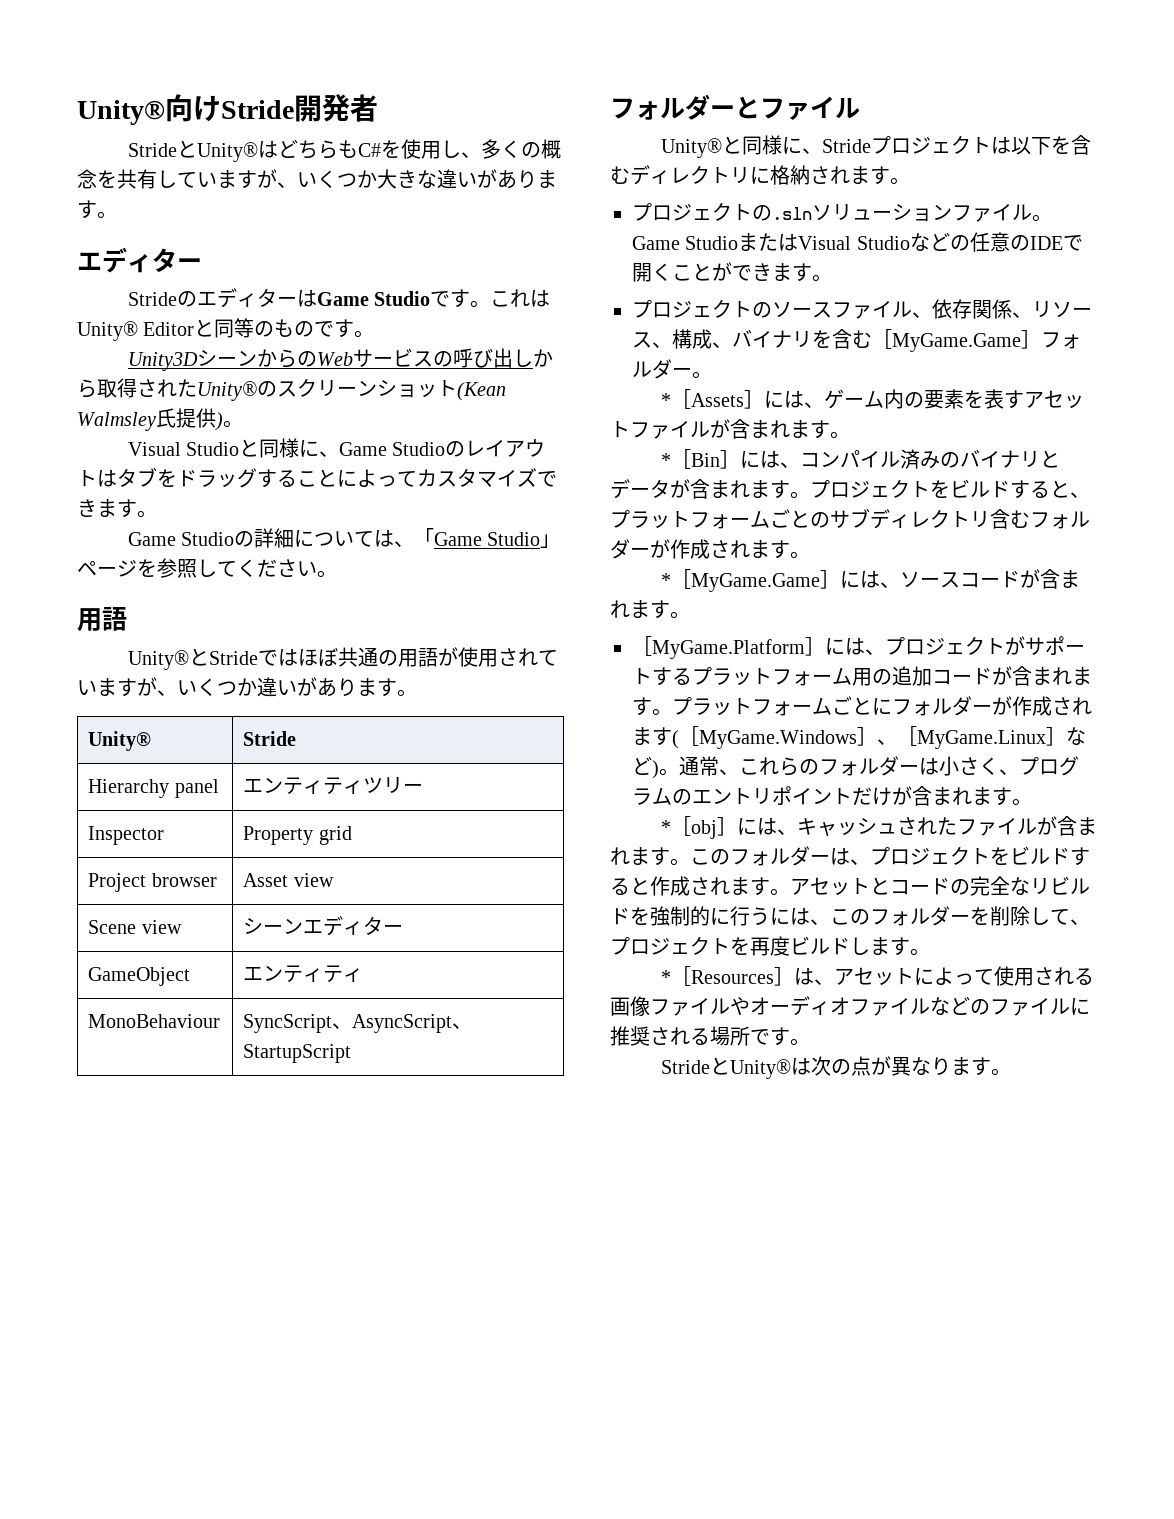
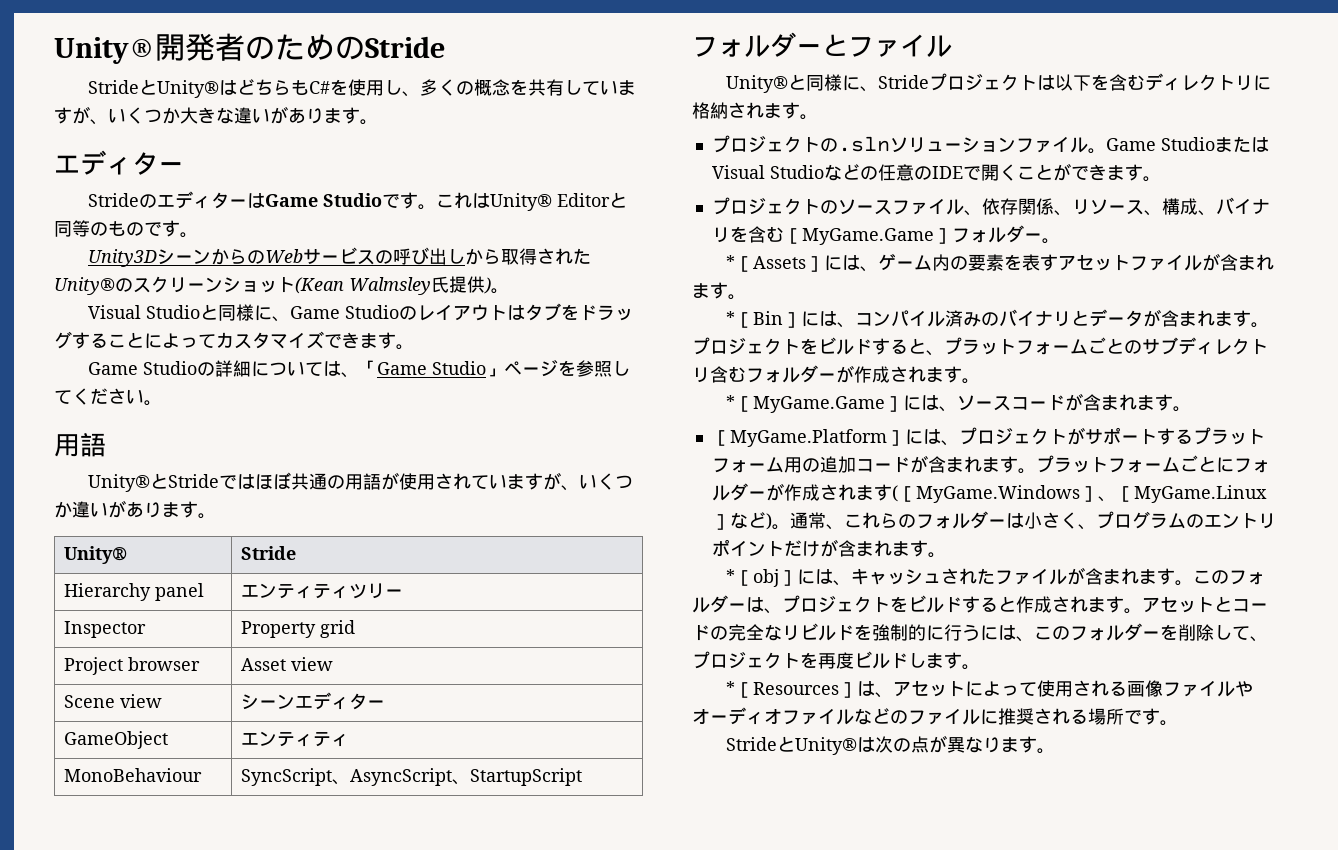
[77,94,294,125] Unity®向けStride -> [54,37,155,64] Unity®
(378, 108) none -> [245,34,445,60] のためのStride

